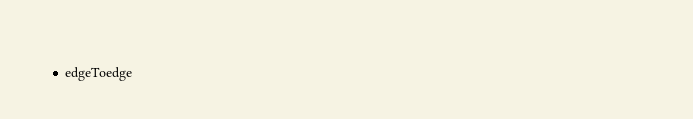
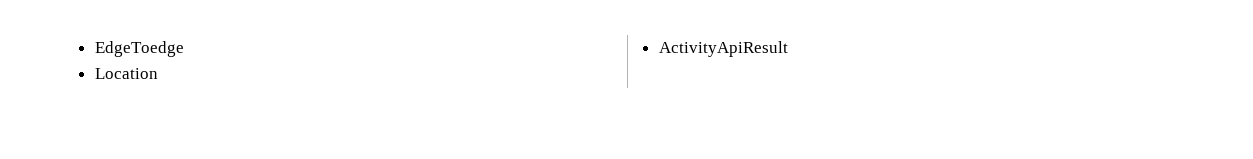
[65,67,133,81] edgeToedge -> [94,41,184,57] [94,68,158,79] [658,41,788,57] EdgeToedge // Location // ActivityApiResult

